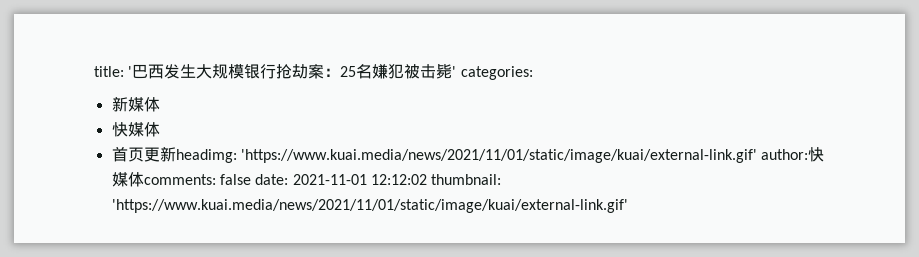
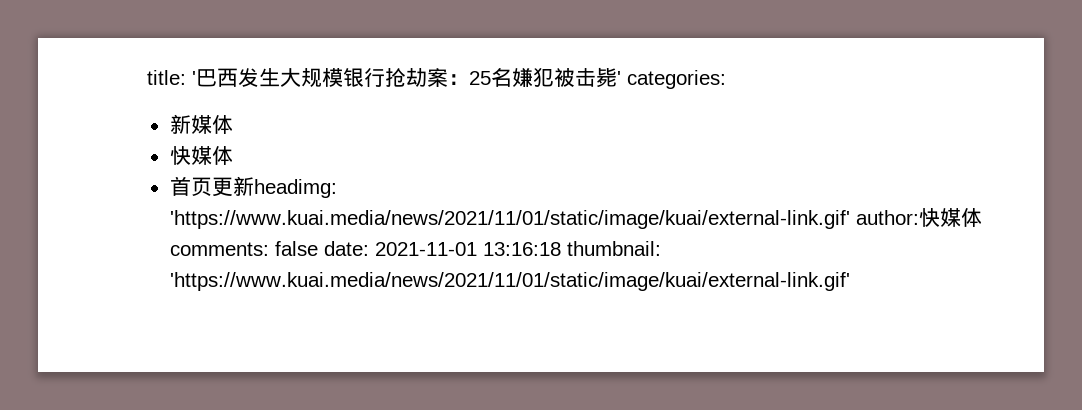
[370,174,427,185] 12:12:02 -> [482,242,561,256] 13:16:18

